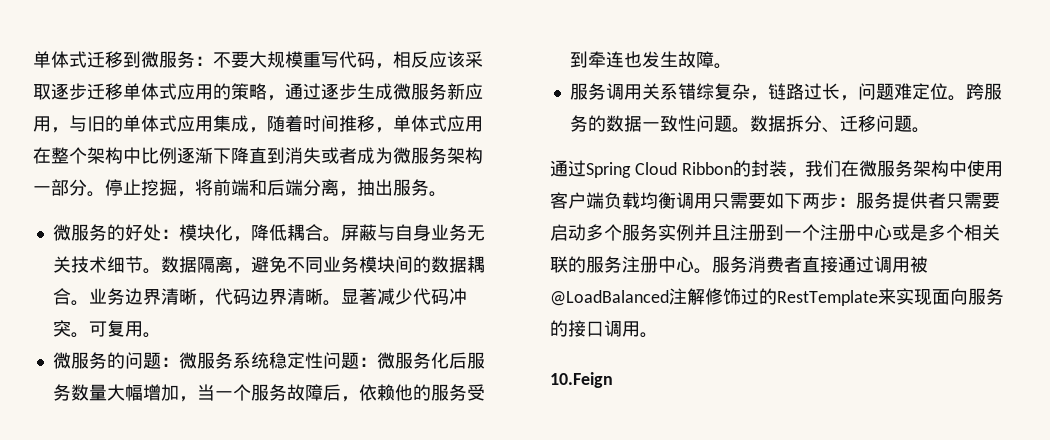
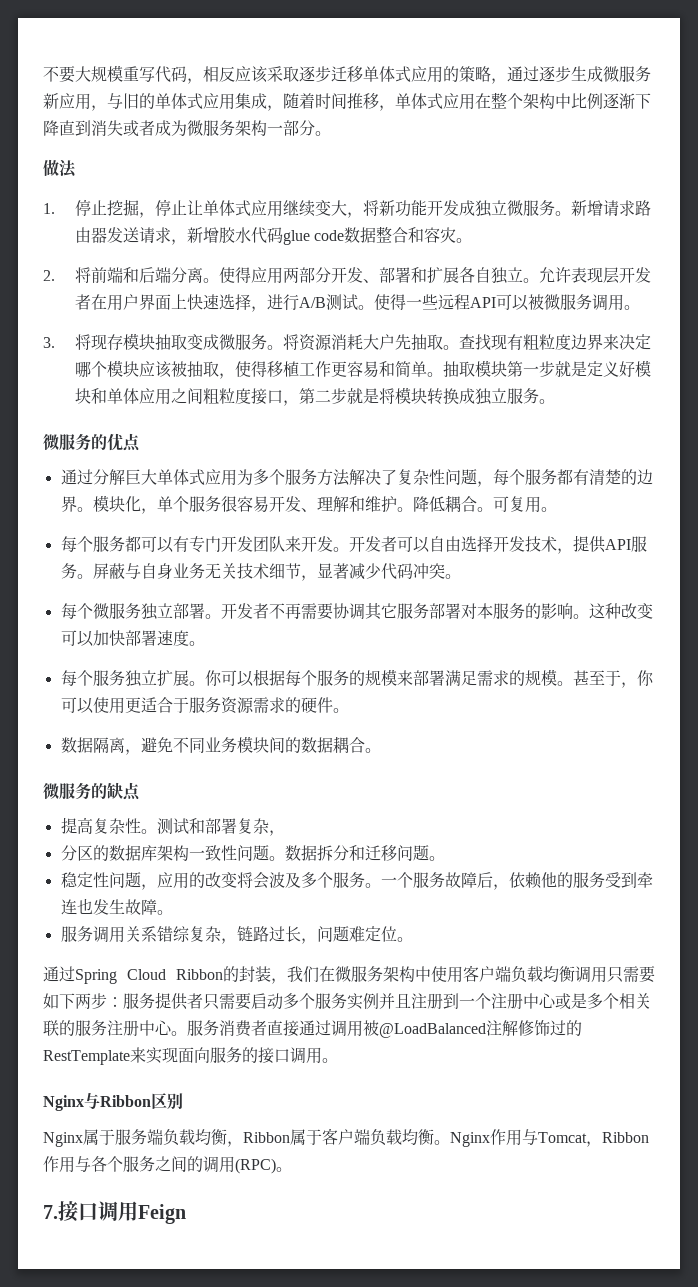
[33,51,213,68] 单体式迁移到微服务： -> (43, 74) none
(105, 194) none -> [43,159,77,178] [43,203,55,214] // 做法 // 1.
[195,179,447,197] [52,224,323,242] 将前端和后端分离，抽出服务。 // 微服务的好处：模块化，降低耦合 -> [154,199,651,218] [74,226,473,245] [43,267,651,284] [74,294,640,312] [43,333,651,351] [74,360,651,379] [74,387,555,406] [43,433,140,451] [60,469,653,487] [60,495,557,514] [60,535,647,554] [60,563,77,579] 停止让单体式应用继续变大，将新功能开发成独立微服务。新增请求路由器发送请求，新增胶水代码glue code数据整合和容灾。 // 2.将前端和后端分离。使得应用两部分开发、部署和扩展各自独立。允许表现层开发者在用户界面上快速选择，进行A/B测试。使得一些远程API可以被微服务调用。 // 3.将现存模块抽取变成微服务。将资源消耗大户先抽取。查找现有粗粒度边界来决定哪个模块应该被抽取，使得移植工作更容易和简单。抽取模块第一步就是定义好模块和单体应用之间粗粒度接口，第二步就是将模块转换成独立服务。 // 微服务的优点 // 通过分解巨大单体式应用为多个服务方法解决了复杂性问题，每个服务都有清楚的边界。模块化，单个服务很容易开发、理解和维护。降低耦合。可复用。 // 每个服务都可以有专门开发团队来开发。开发者可以自由选择开发技术，提供API服务
[142,268,161,274] 。 -> [300,563,461,581] [60,603,653,620] [60,630,205,647] [60,669,654,688] [60,697,349,714] ，显著减少代码冲突。 // 每个微服务独立部署。开发者不再需要协调其它服务部署对本服务的影响。这种改变可以加快部署速度。 // 每个服务独立扩展。你可以根据每个服务的规模来部署满足需求的规模。甚至于，你可以使用更适合于服务资源需求的硬件。 //
[88,288,467,306] [52,320,161,338] [52,352,485,369] [52,384,215,402] 业务边界清晰，代码边界清晰。显著减少代码冲突。可复用。 // 微服务的问题：微服务系统稳定性问题：微服务化后服务数量大幅增加，当 -> [43,782,140,800] [60,817,285,836] [60,845,445,861] [60,872,381,890] // 微服务的缺点 // 提高复杂性。测试和部署复杂， // 分区的数据库架构一致性问题。数据拆分和迁移问题。 // 稳定性问题，应用的改变将会波及多个服务。
[965,83,1002,100] [569,115,930,133] 跨服务的数据一致性问题。数据拆分、迁移问题。 -> (413, 939) none
[550,372,613,388] 10.Feign -> [43,1092,183,1111] [43,1128,649,1147] [43,1156,292,1174] [43,1201,186,1224] Nginx与Ribbon区别 // Nginx属于服务端负载均衡，Ribbon属于客户端负载均衡。Nginx作用与Tomcat，Ribbon作用与各个服务之间的调用(RPC)。 // 7.接口调用Feign

